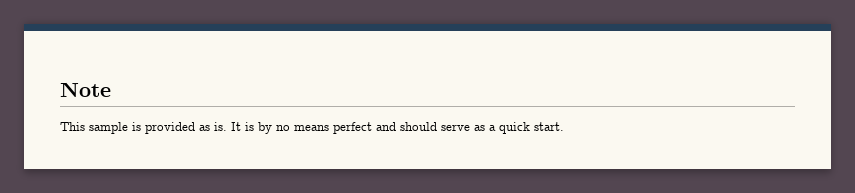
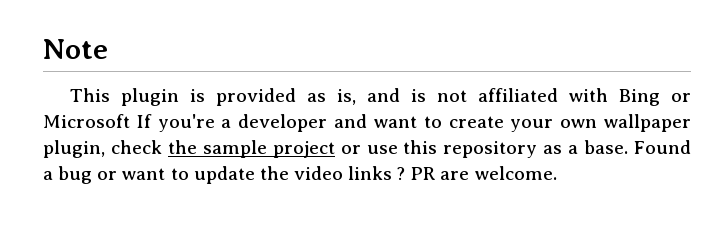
[89,122,128,134] sample -> [120,88,179,106] plugin
[214,122,564,134] is. It is by no means perfect and should serve as a quick start. -> [336,88,691,106] [43,114,691,132] [43,140,691,158] [43,166,557,184] is, and is not affiliated with Bing or Microsoft If you're a developer and want to create your own wallpaper plugin, check the sample project or use this repository as a base. Found a bug or want to update the video links ? PR are welcome.

